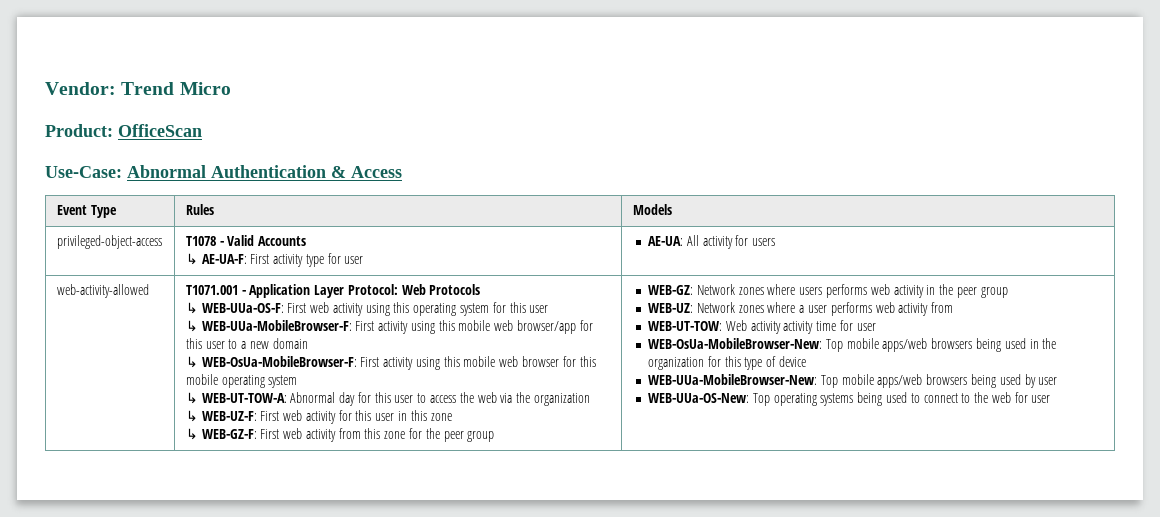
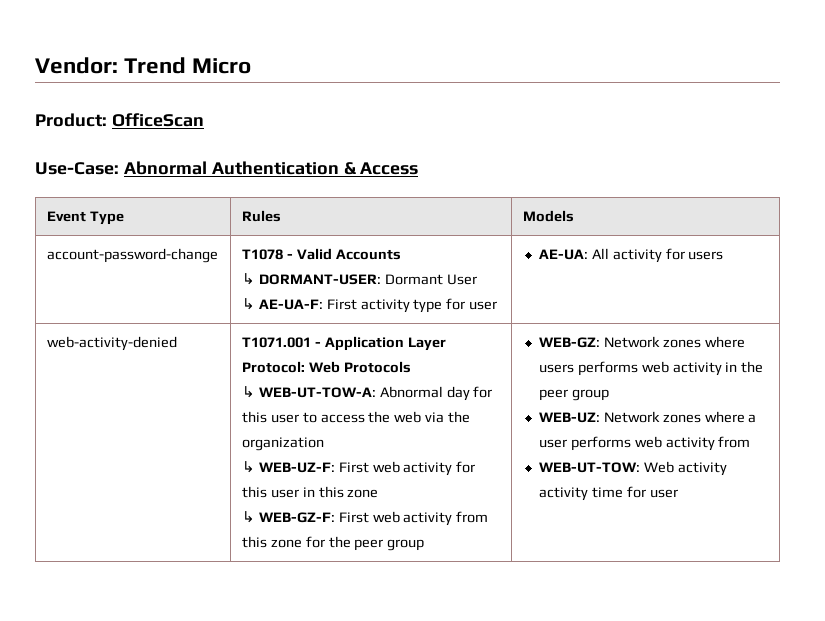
[56,235,162,249] privileged-object-access -> [46,248,218,263] account-password-change
(307, 241) none -> [241,273,477,285] // ↳ DORMANT-USER: Dormant User
[56,284,149,298] web-activity-allowed -> [46,336,177,351] web-activity-denied
[185,302,549,316] [185,320,593,334] [185,338,308,349] [185,356,596,370] [185,374,298,388] // ↳ WEB-UUa-OS-F: First web activity using this operating system for this user // ↳ WEB-UUa-MobileBrowser-F: First activity using this mobile web browser/app for this user to a new domain // ↳ WEB-OsUa-MobileBrowser-F: First activity using this mobile web browser for this mobile operating system -> (411, 367) none
[648,338,1057,352] [648,356,807,370] [648,374,1058,388] [648,392,1051,406] // WEB-OsUa-MobileBrowser-New: Top mobile apps/web browsers being used in the organization for this type of device // WEB-UUa-MobileBrowser-New: Top mobile apps/web browsers being used by user // WEB-UUa-OS-New: Top operating systems being used to connect to the web for user -> (678, 493) none

